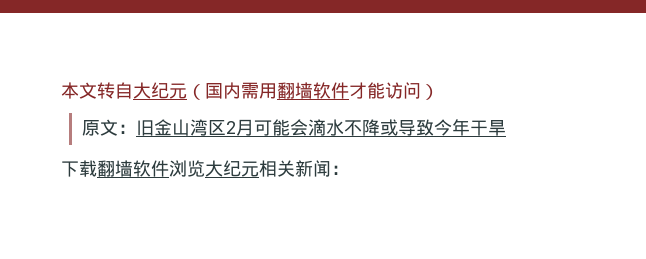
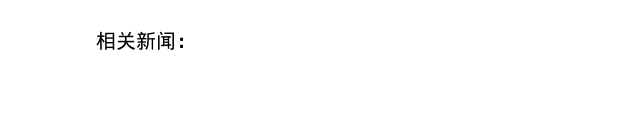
[61,82,439,100] [81,119,506,136] [61,160,259,177] 本文转自大纪元（国内需用翻墙软件才能访问） // 原文：旧金山湾区2月可能会滴水不降或导致今年干旱 // 下载翻墙软件浏览大纪元 -> (96, 40) none

